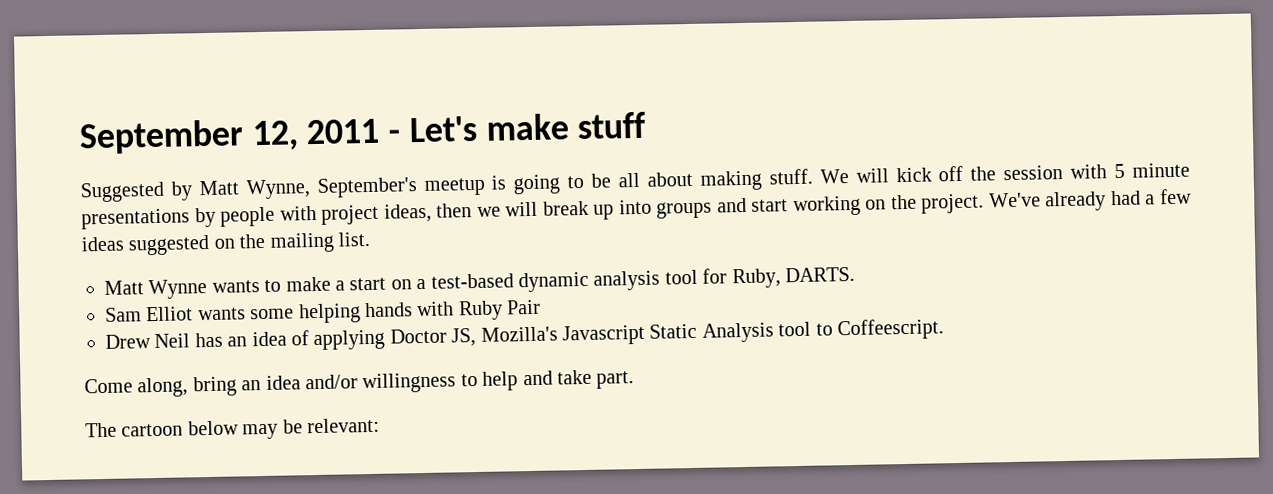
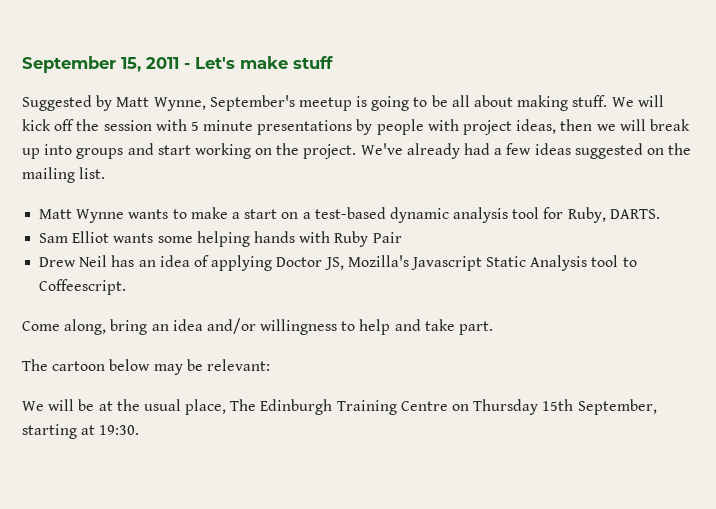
[251,120,299,152] 12, -> [121,57,141,72] 15,
(380, 425) none -> [22,399,657,415] [22,424,140,439] // We will be at the usual place, The Edinburgh Training Centre on Thursday 15th September, starting at 19:30.

